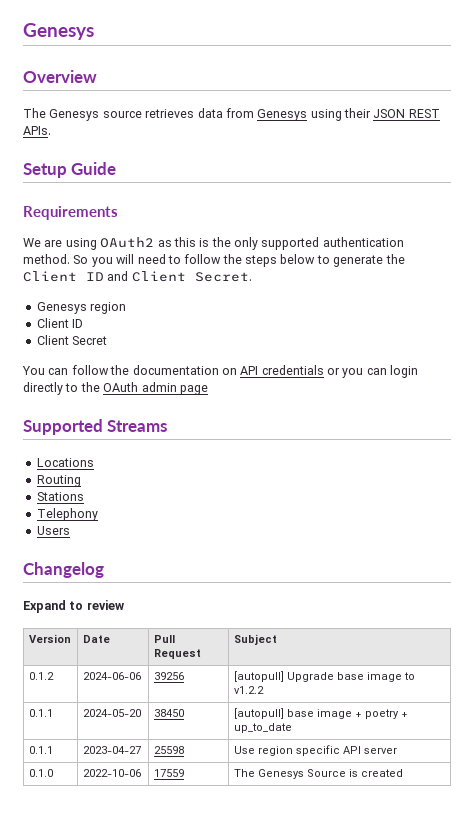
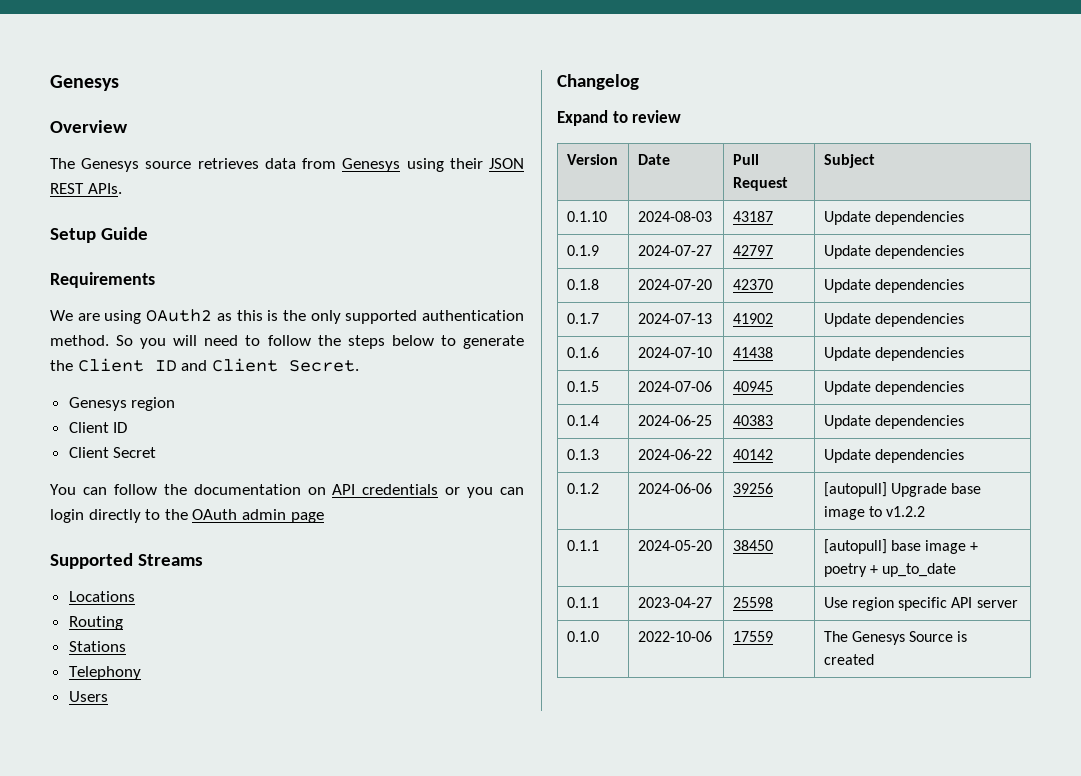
(277, 639) none -> [566,211,607,222] [637,211,712,222] [732,211,773,222] [823,211,964,225] [566,245,599,256] [637,245,712,256] [732,245,773,256] [823,245,964,259] [566,279,599,290] [637,279,712,290] [732,279,773,290] [823,279,964,293] [566,313,599,324] [637,313,712,324] [732,313,773,324] [823,313,964,327] [566,347,599,358] [637,347,712,358] [732,347,773,358] [823,347,964,361] [566,381,599,392] [637,381,712,392] [732,381,773,392] [823,381,964,395] [566,415,599,426] [637,415,712,426] [732,415,773,426] [823,415,964,429] [566,449,599,460] [637,449,712,460] [732,449,773,460] [823,449,964,463] // 0.1.10 | 2024-08-03 | 43187 | Update dependencies // 0.1.9 | 2024-07-27 | 42797 | Update dependencies // 0.1.8 | 2024-07-20 | 42370 | Update dependencies // 0.1.7 | 2024-07-13 | 41902 | Update dependencies // 0.1.6 | 2024-07-10 | 41438 | Update dependencies // 0.1.5 | 2024-07-06 | 40945 | Update dependencies // 0.1.4 | 2024-06-25 | 40383 | Update dependencies // 0.1.3 | 2024-06-22 | 40142 | Update dependencies

